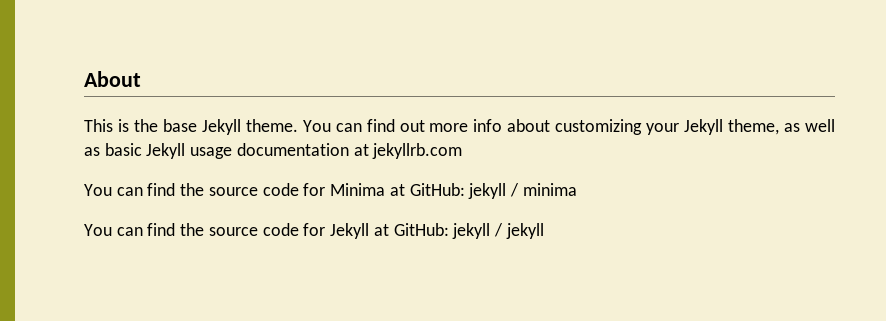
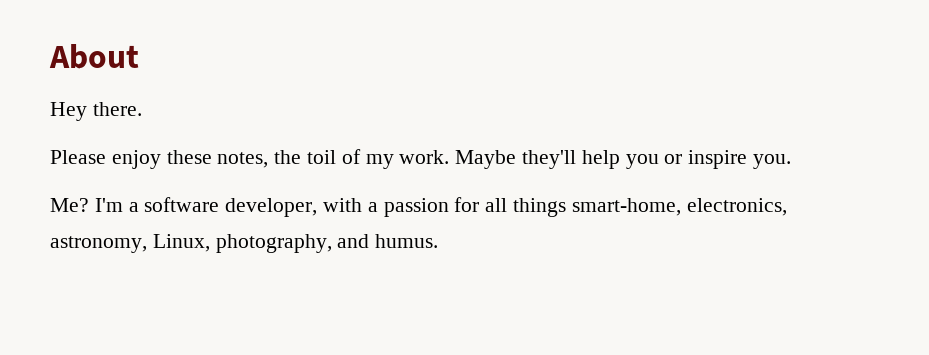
[84,119,836,135] [84,143,463,159] [84,183,577,199] [84,223,544,239] This is the base Jekyll theme. You can find out more info about customizing your Jekyll theme, as well as basic Jekyll usage documentation at jekyllrb.com // You can find the source code for Minima at GitHub: jekyll / minima // You can find the source code for Jekyll at GitHub: jekyll / jekyll -> [50,102,142,121] [50,149,792,169] [50,197,787,217] [50,234,439,253] Hey there. // Please enjoy these notes, the toil of my work. Maybe they'll help you or inspire you. // Me? I'm a software developer, with a passion for all things smart-home, electronics, astronomy, Linux, photography, and humus.

